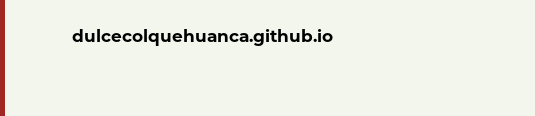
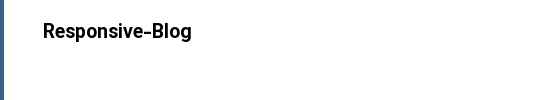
[72,29,333,46] dulcecolquehuanca.github.io -> [43,23,192,42] Responsive-Blog

